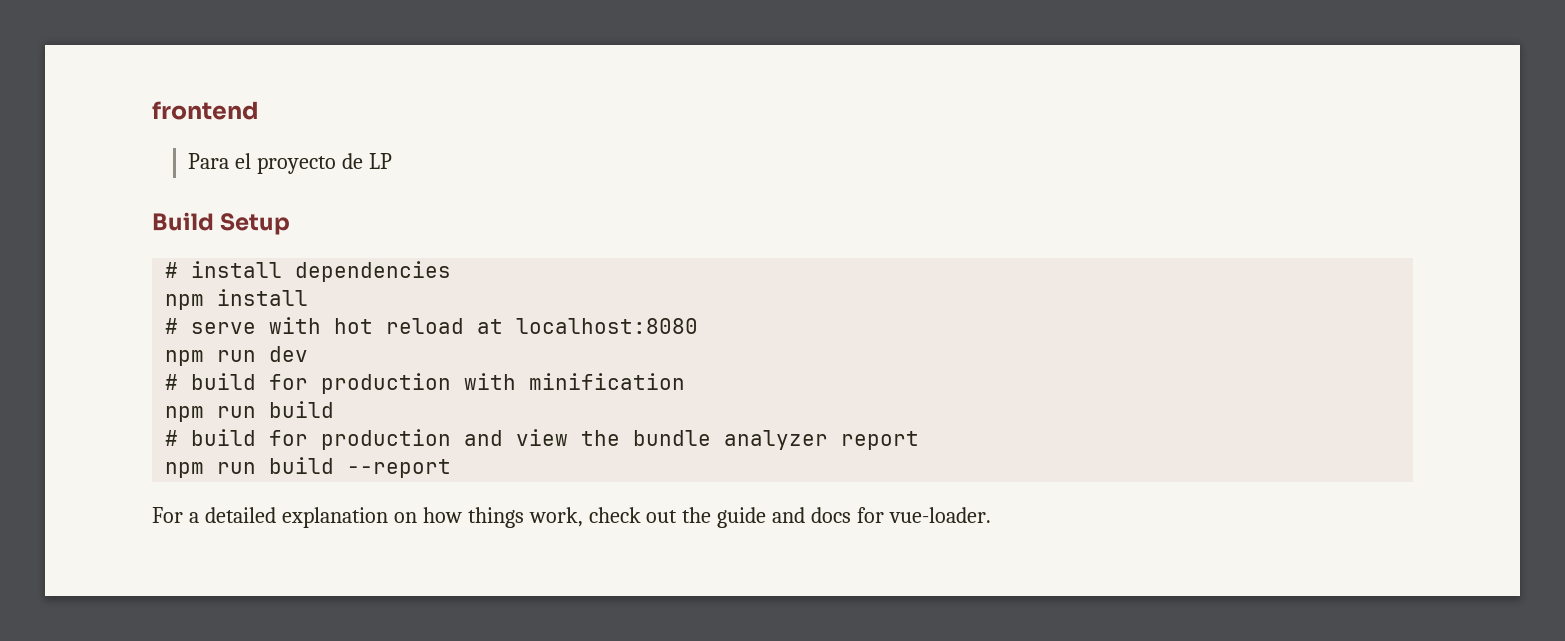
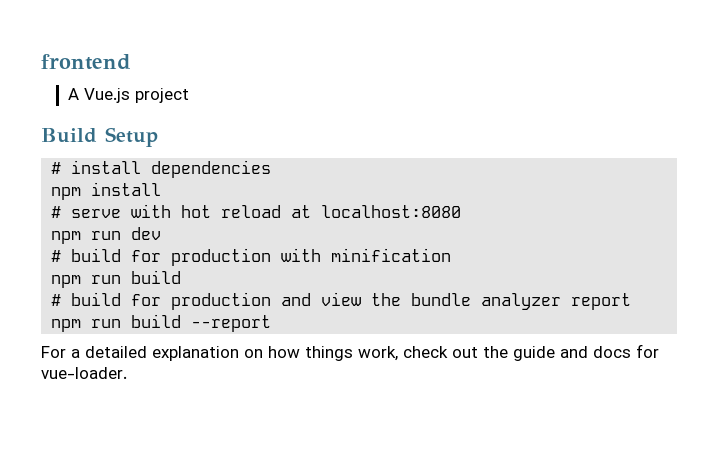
[188,153,393,174] Para el proyecto de LP -> [68,88,190,103] A Vue.js project

